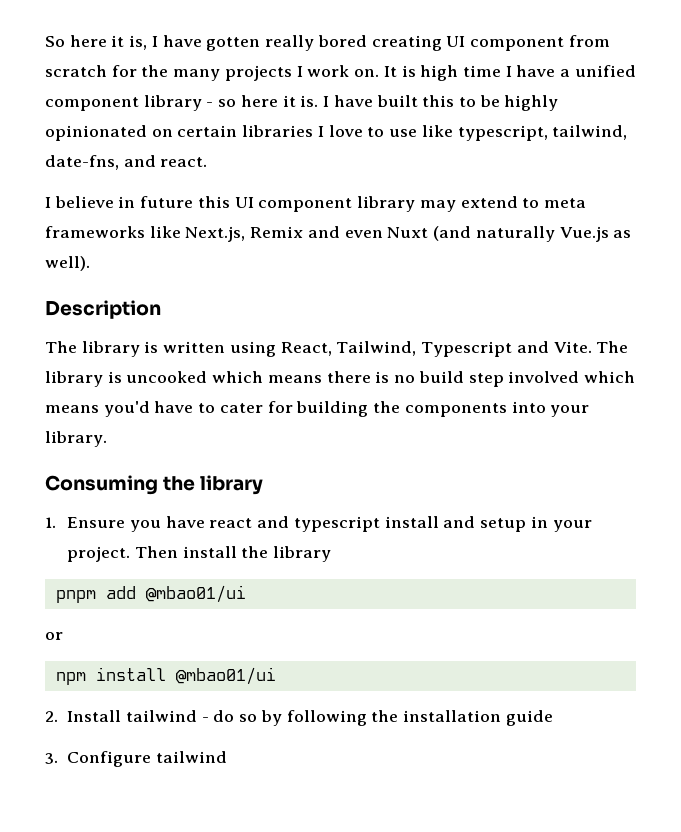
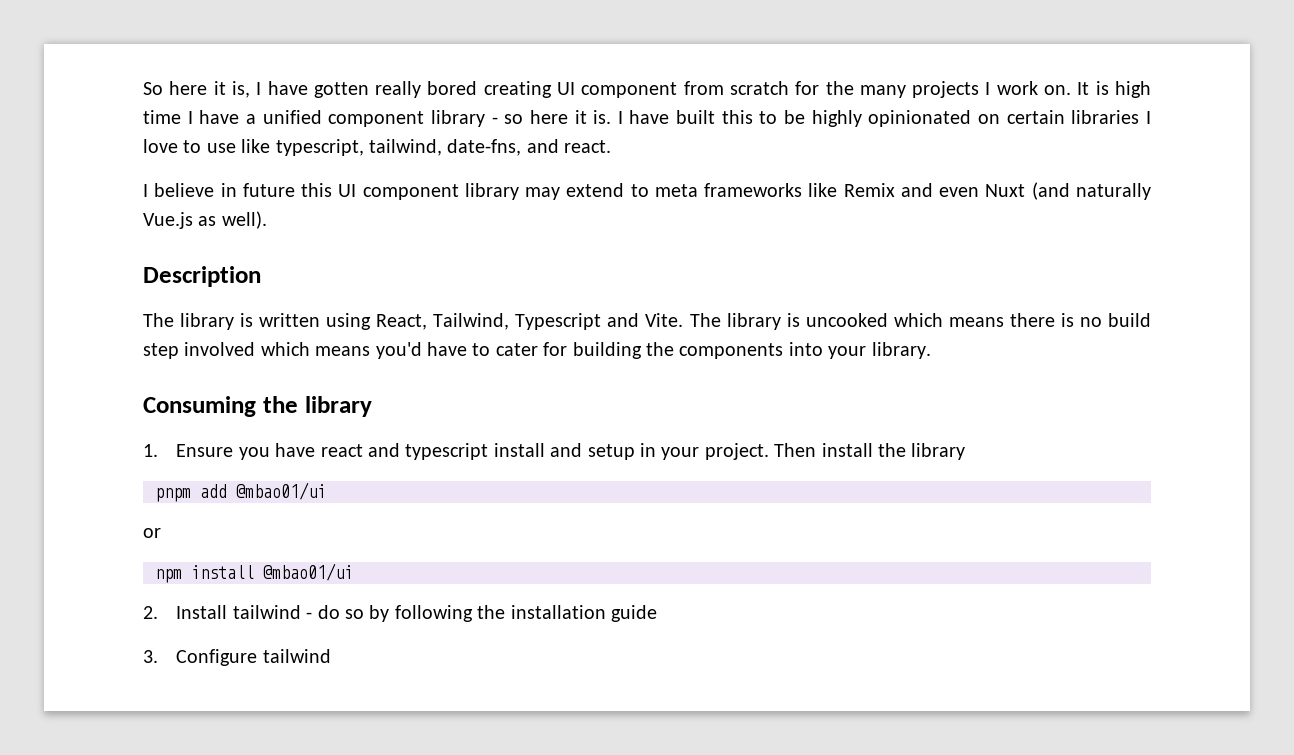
[185,226,246,242] Next.js, -> (838, 190) none

